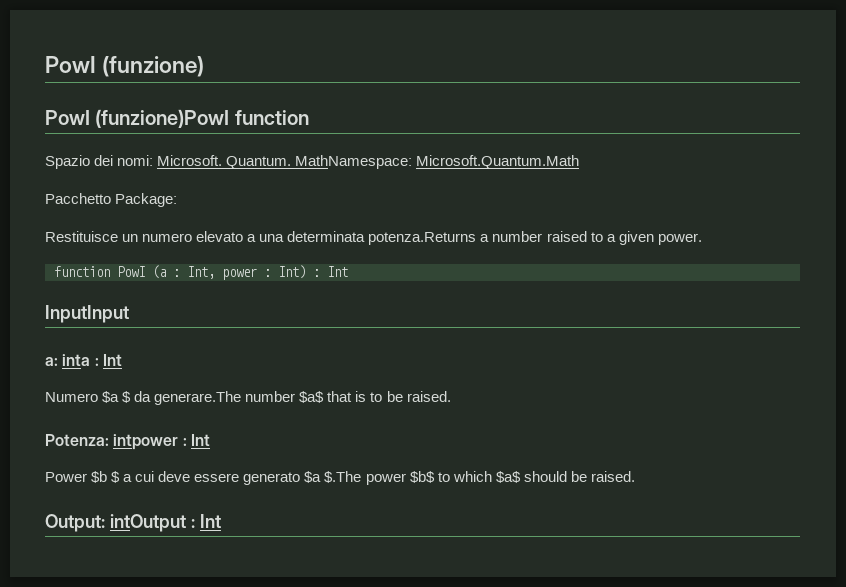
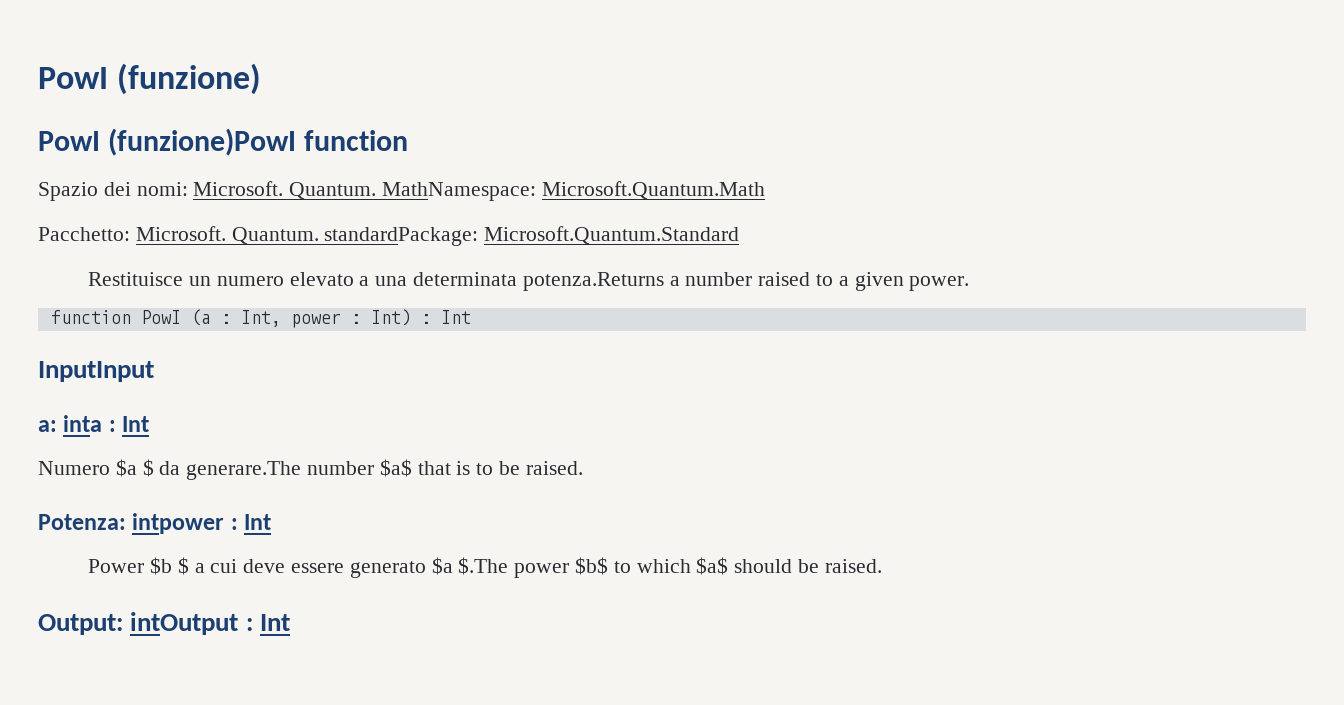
[45,193,178,207] Pacchetto Package: -> [38,226,740,246] Pacchetto: Microsoft. Quantum. standardPackage: Microsoft.Quantum.Standard

